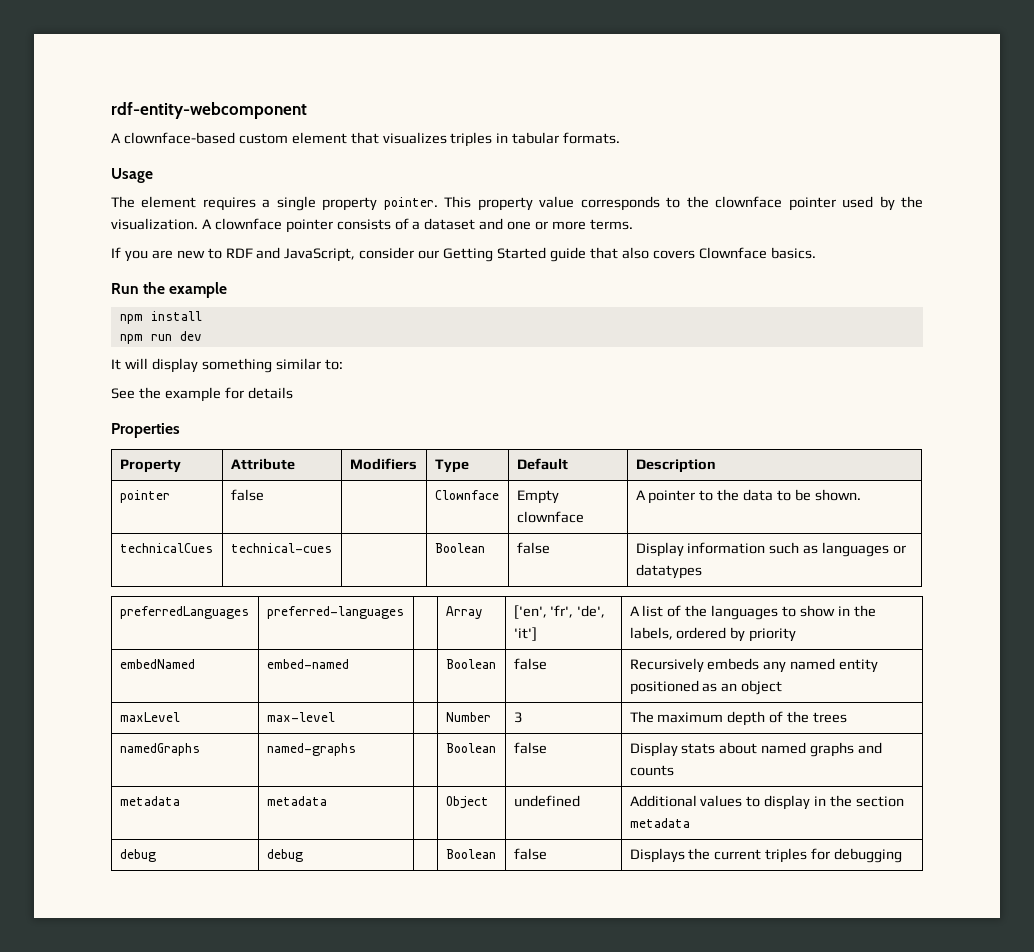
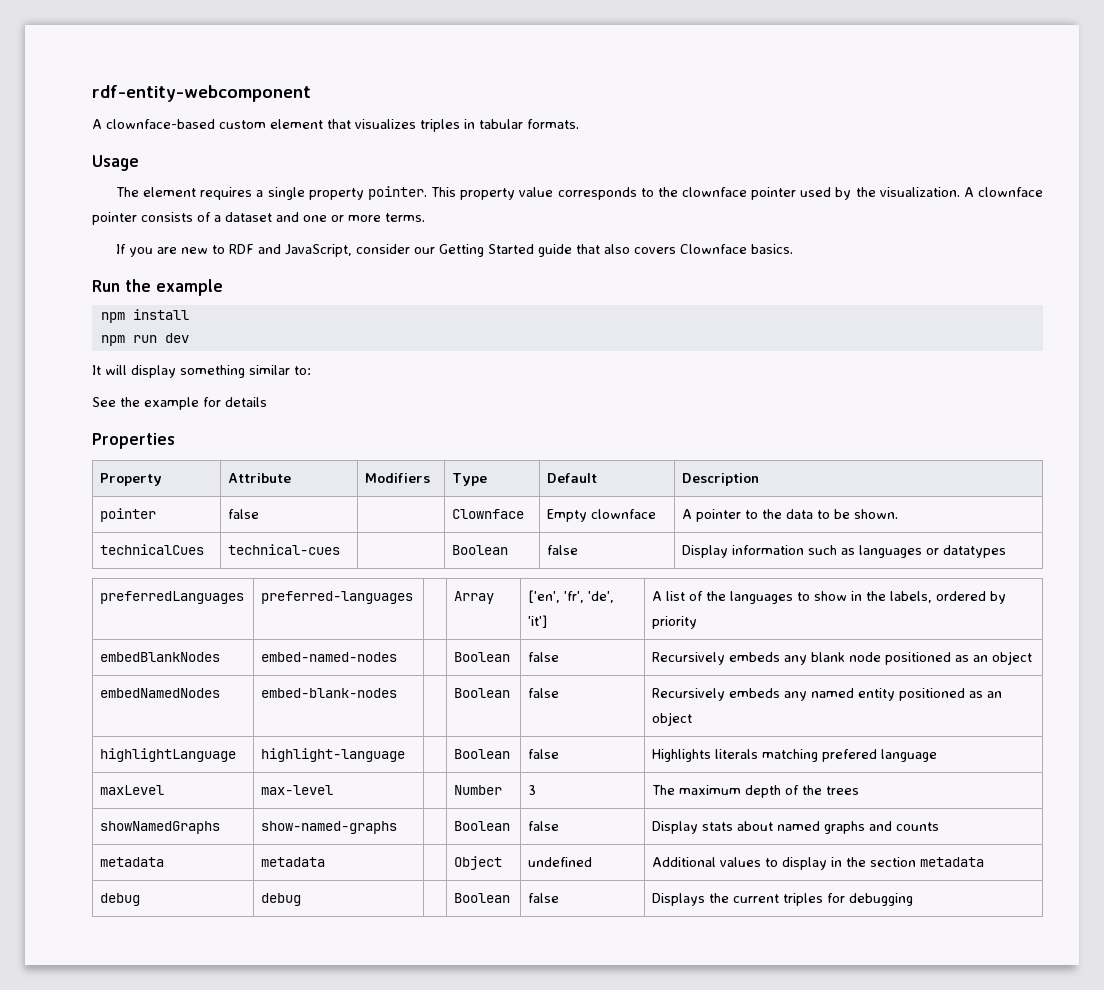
[119,659,195,669] [266,659,349,669] embedNamed | embed-named -> [100,652,221,662] [261,652,398,662] [454,652,511,662] [528,652,560,662] [652,651,1033,665] [100,688,221,698] [261,688,398,698] embedBlankNodes | embed-named-nodes | | Boolean | false | Recursively embeds any blank node positioned as an object // embedNamedNodes | embed-blank-nodes
(783, 687) none -> [100,748,237,762] [261,748,406,762] [454,749,511,759] [528,749,560,759] [652,749,938,762] // highlightLanguage | highlight-language | | Boolean | false | Highlights literals matching prefered language
[119,743,200,756] [266,743,356,756] namedGraphs | named-graphs -> [100,821,221,834] [261,821,398,834] showNamedGraphs | show-named-graphs

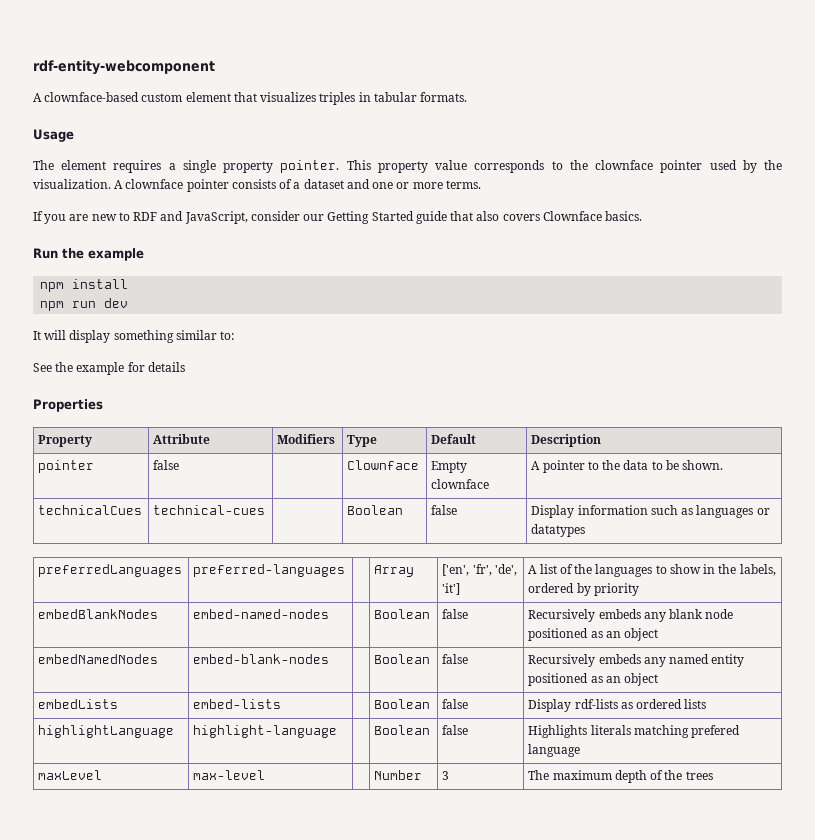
(693, 719) none -> [38,699,119,709] [193,699,282,709] [374,699,431,709] [442,699,469,709] [528,699,707,712] // embedLists | embed-lists | | Boolean | false | Display rdf-lists as ordered lists
[100,821,221,834] [261,821,398,834] [454,821,511,831] [528,821,560,831] [652,821,940,834] [100,857,165,867] [261,857,326,867] [454,856,503,870] [528,857,593,867] [652,857,985,870] [100,893,141,906] [261,893,302,906] [454,893,511,903] [528,893,560,903] [652,893,914,906] // showNamedGraphs | show-named-graphs | | Boolean | false | Display stats about named graphs and counts // metadata | metadata | | Object | undefined | Additional values to display in the section metadata // debug | debug | | Boolean | false | Displays the current triples for debugging -> (713, 775) none

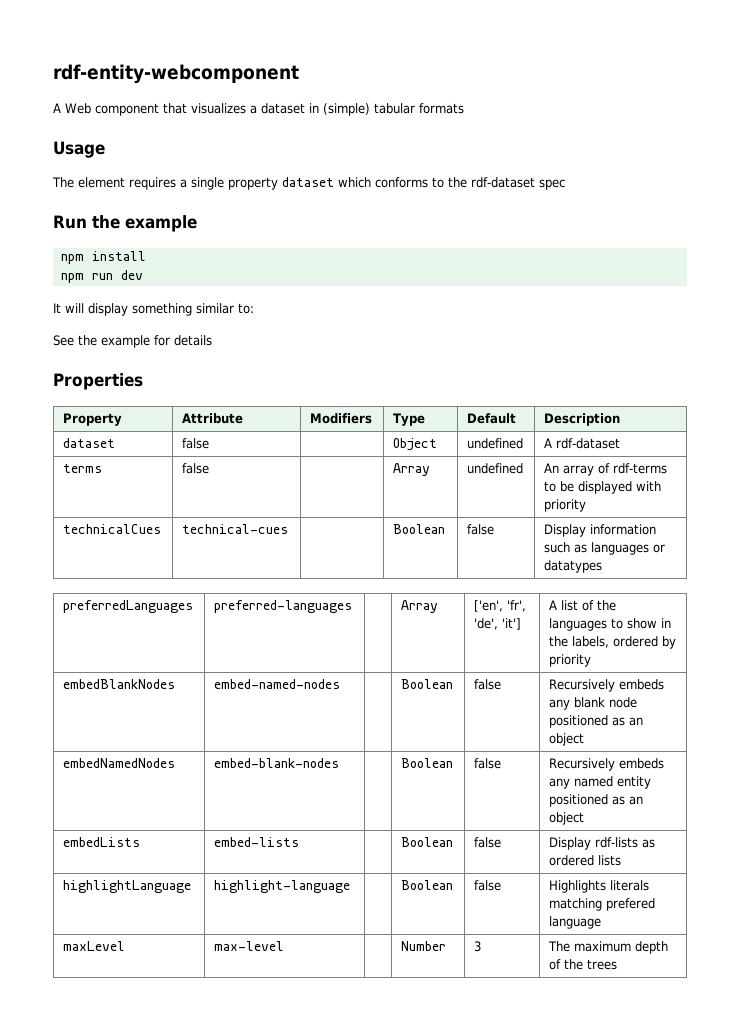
[44,92,468,105] clownface-based custom element that visualizes triples in tabular formats. -> [65,103,464,116] Web component that visualizes a dataset in (simple) tabular formats
[280,160,783,173] [33,179,481,192] [33,211,643,224] pointer. This property value corresponds to the clownface pointer used by the visualization. A clownface pointer consists of a dataset and one or more terms. // If you are new to RDF and JavaScript, consider our Getting Started guide that also covers Clownface basics. -> [282,177,565,190] dataset which conforms to the rdf-dataset spec
[38,460,95,473] [153,460,180,470] [347,460,420,470] [431,461,468,473] [431,479,490,489] [531,460,724,473] pointer | false | | Clownface | Empty clownface | A pointer to the data to be shown. -> [63,438,116,448] [182,438,210,449] [393,438,438,451] [467,438,524,449] [544,438,621,449] [63,464,103,473] [182,463,210,474] [393,463,431,476] [467,463,524,474] [544,463,668,476] [544,481,662,494] [544,499,587,512] dataset | false | | Object | undefined | A rdf-dataset // terms | false | | Array | undefined | An array of rdf-terms to be displayed with priority

